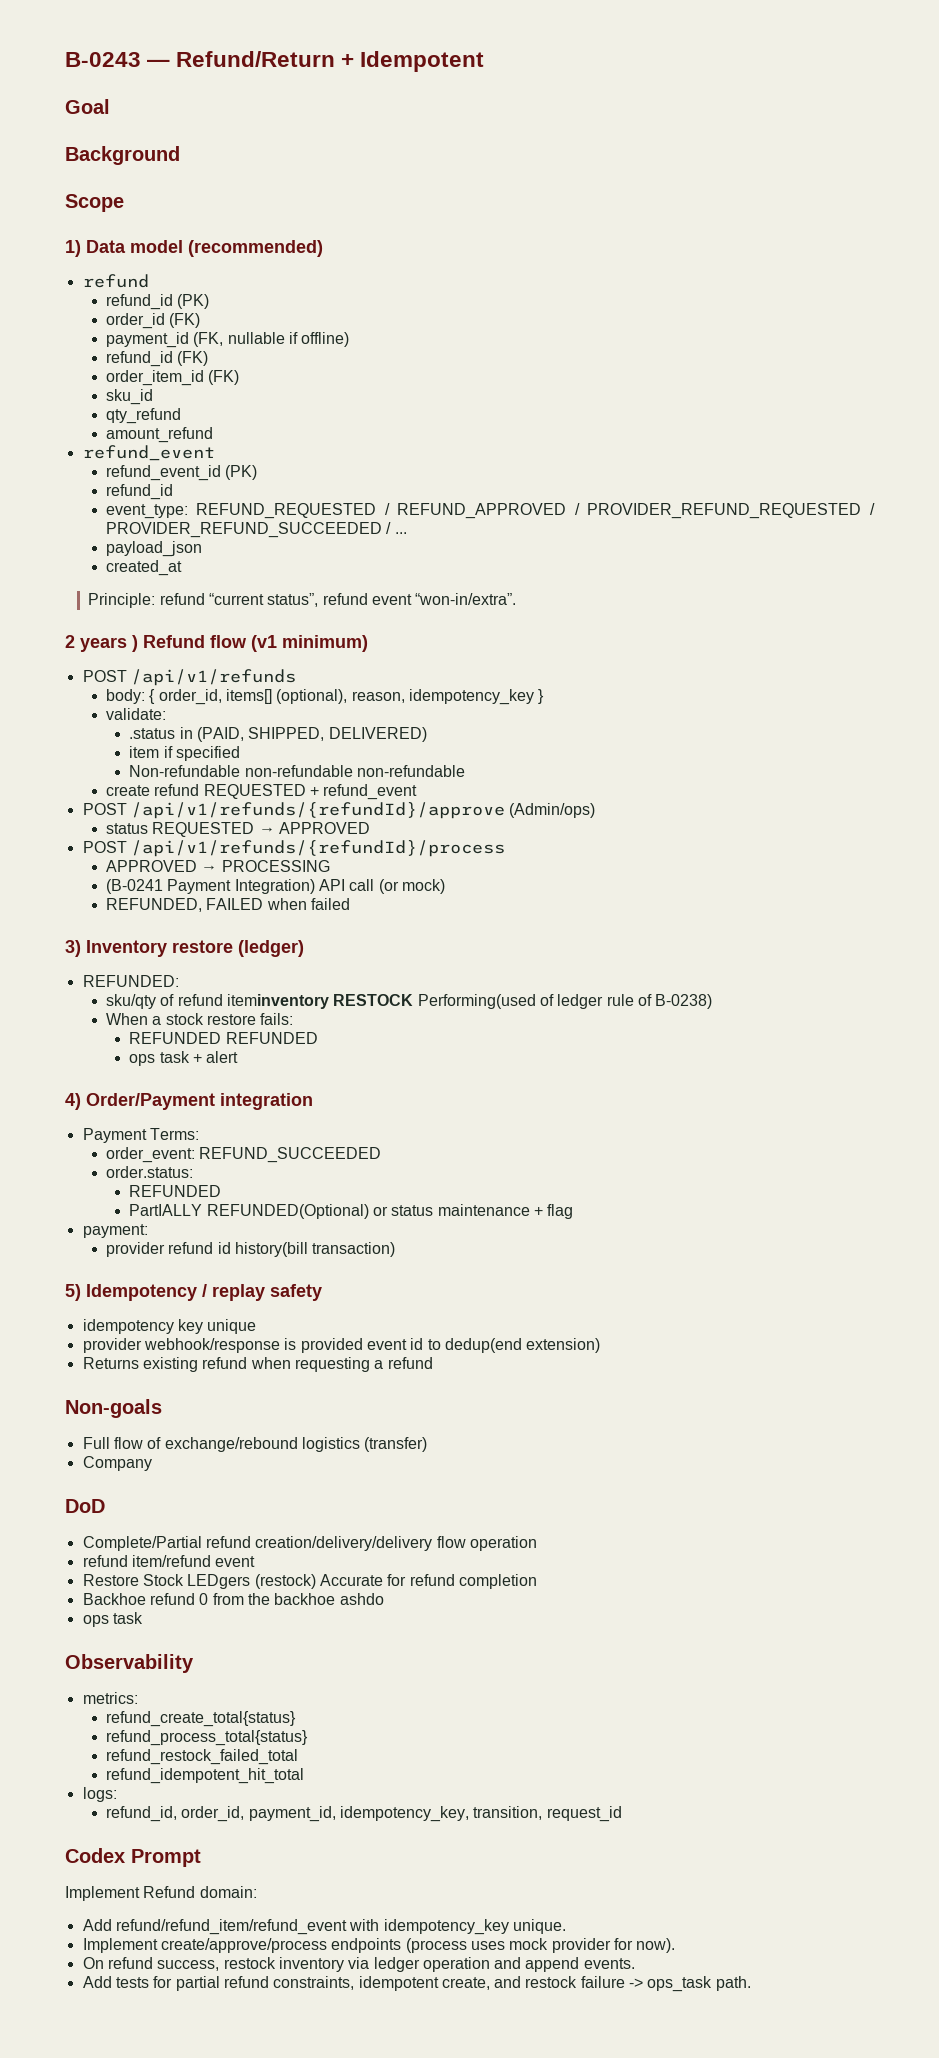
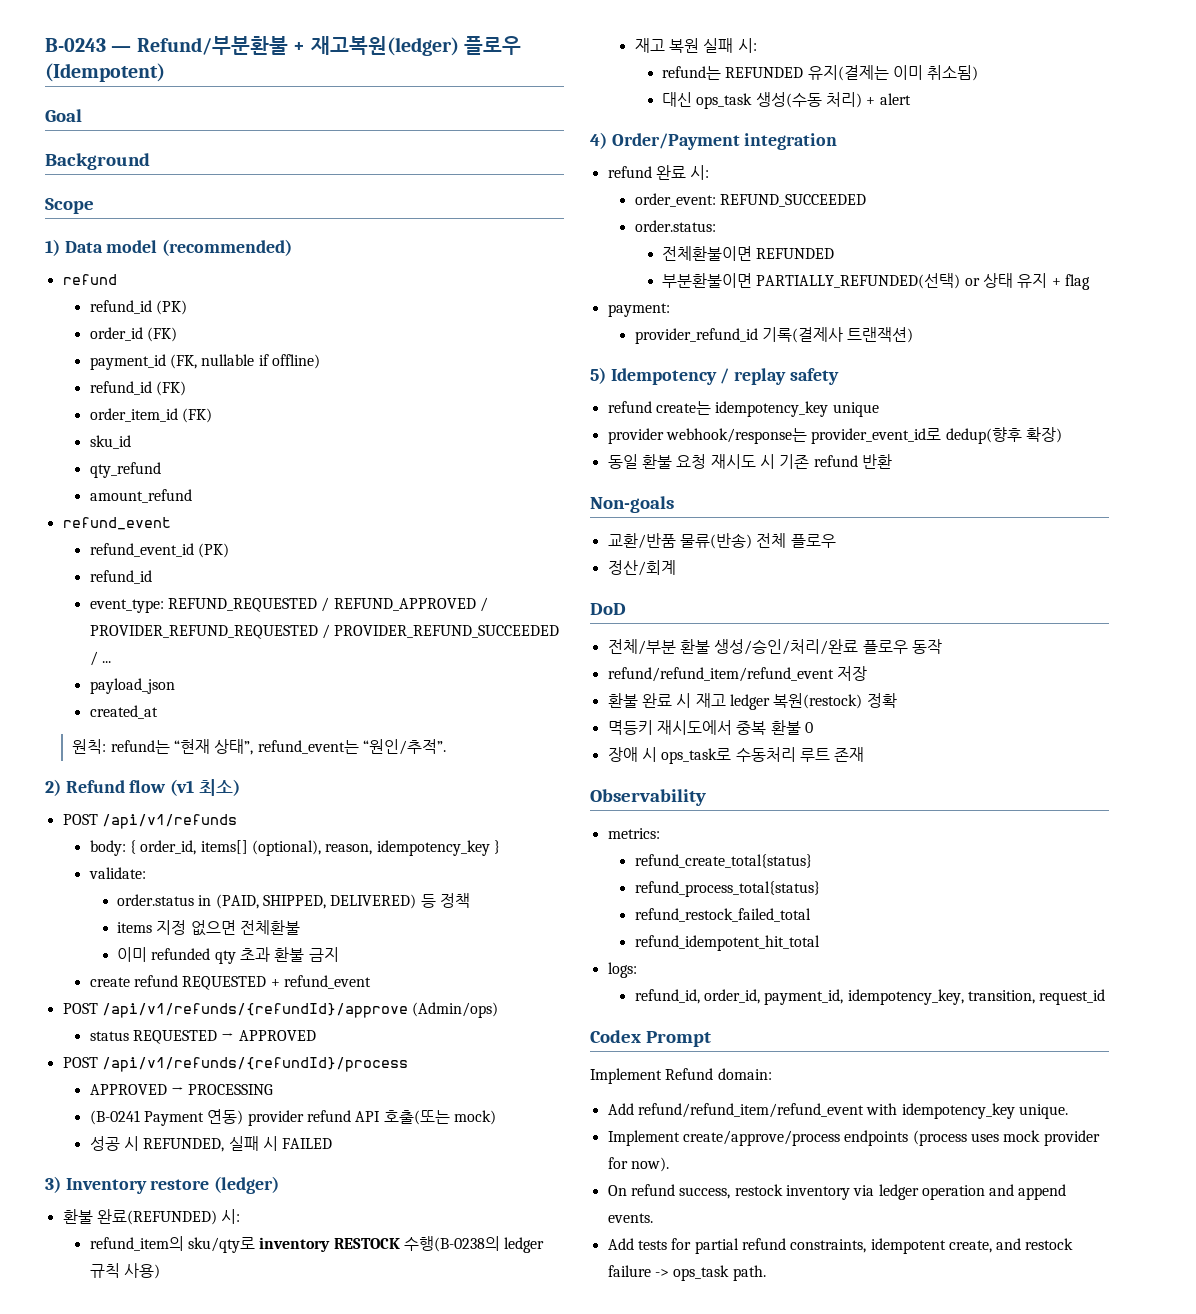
[176,51,485,72] Refund/Return + Idempotent -> [136,36,521,56] [45,63,165,82] Refund/부분환불 + 재고복원(ledger) 플로우 (Idempotent)
[88,593,517,608] [65,635,138,652] Principle: refund “current status”, refund event “won-in/extra”. // 2 years ) -> [72,739,446,755] [45,779,61,796] 원칙: refund는 “현재 상태”, refund_event는 “원인/추적”. // 2)
[282,635,368,652] minimum) -> [198,779,240,796] 최소)
[129,728,176,739] .status -> [117,894,195,906] order.status
[129,746,240,761] [129,765,465,777] // item if specified // Non-refundable non-refundable non-refundable -> [420,893,470,908] [117,920,301,936] [117,947,339,964] 등 정책 // items 지정 없으면 전체환불 // 이미 refunded qty 초과 환불 금지
[234,879,445,894] [105,898,202,912] Integration) API call (or mock) // REFUNDED, -> [207,1109,497,1126] [89,1136,279,1152] 연동) provider refund API 호출(또는 mock) // 성공 시 REFUNDED, 실패 시
[266,898,350,910] when failed -> (333, 1143) none
[82,975,179,987] [105,994,713,1009] [105,1013,294,1025] [129,1032,318,1044] [129,1051,190,1066] REFUNDED: // sku/qty of refund iteminventory RESTOCK Performing(used of ledger rule of B-0238) // When a stock restore fails: // REFUNDED REFUNDED // ops task -> [62,1209,241,1225] [89,1236,545,1253] [89,1263,161,1279] [634,38,757,53] [662,65,979,81] [662,92,863,109] 환불 완료(REFUNDED) 시: // refund_item의 sku/qty로 inventory RESTOCK 수행(B-0238의 ledger 규칙 사용) // 재고 복원 실패 시: // refund는 REFUNDED 유지(결제는 이미 취소됨) // 대신 ops_task 생성(수동 처리)
[82,1128,199,1143] Payment Terms: -> [607,165,710,180] refund 완료 시:
[129,1185,222,1197] [129,1204,574,1219] [82,1224,148,1238] [105,1242,396,1257] REFUNDED // PartIALLY REFUNDED(Optional) or status maintenance + flag // payment: // provider refund id history(bill transaction) -> [662,246,835,261] [662,273,1090,290] [607,303,670,317] [634,327,914,344] 전체환불이면 REFUNDED // 부분환불이면 PARTIALLY_REFUNDED(선택) or 상태 유지 + flag // payment: // provider_refund_id 기록(결제사 트랜잭션)
[82,1319,203,1334] idempotency key -> [607,401,829,417] refund create는 idempotency_key
[143,1338,601,1353] [82,1357,433,1372] [65,1399,162,1418] [82,1437,428,1452] [82,1456,152,1471] [65,1499,105,1513] [82,1536,537,1551] [82,1555,256,1567] [82,1574,537,1589] [82,1593,384,1605] [82,1612,143,1627] webhook/response is provided event id to dedup(end extension) // Returns existing refund when requesting a refund // Non-goals // Full flow of exchange/rebound logistics (transfer) // Company // DoD // Complete/Partial refund creation/delivery/delivery flow operation // refund item/refund event // Restore Stock LEDgers (restock) Accurate for refund completion // Backhoe refund 0 from the backhoe ashdo // ops task -> [665,427,1062,444] [607,454,892,469] [590,496,674,513] [607,533,836,549] [607,560,676,576] [590,603,626,615] [607,639,942,655] [607,666,867,682] [607,693,897,710] [607,720,813,735] [607,747,865,764] webhook/response는 provider_event_id로 dedup(향후 확장) // 동일 환불 요청 재시도 시 기존 refund 반환 // Non-goals // 교환/반품 물류(반송) 전체 플로우 // 정산/회계 // DoD // 전체/부분 환불 생성/승인/처리/완료 플로우 동작 // refund/refund_item/refund_event 저장 // 환불 완료 시 재고 ledger 복원(restock) 정확 // 멱등키 재시도에서 중복 환불 0 // 장애 시 ops_task로 수동처리 루트 존재

